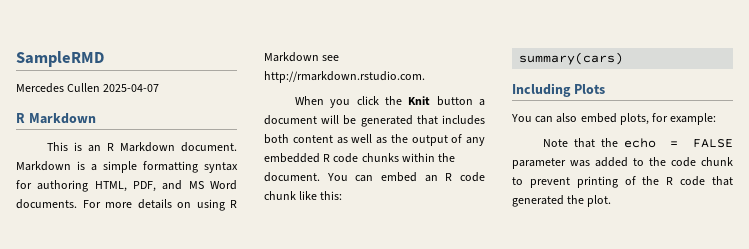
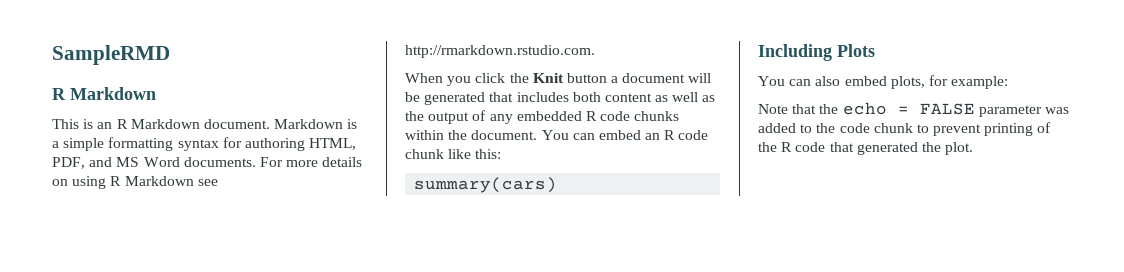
[16,83,160,93] // Mercedes Cullen 2025-04-07 -> (170, 55) none

